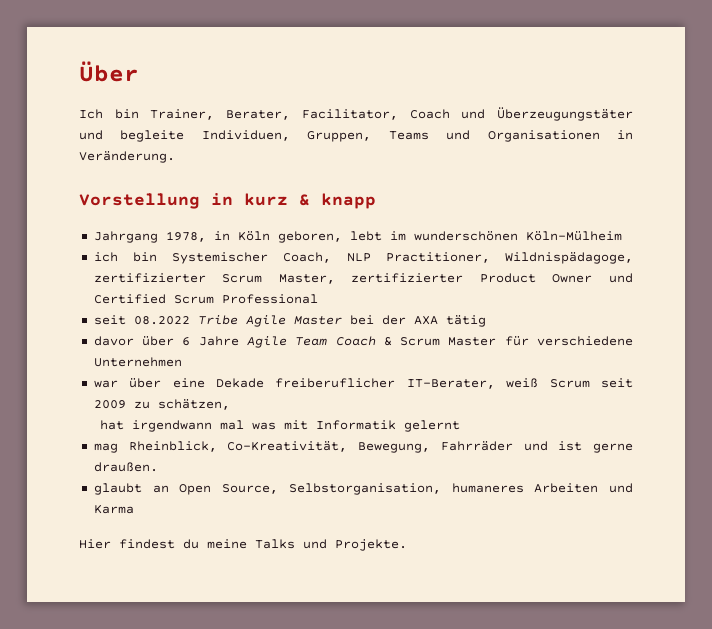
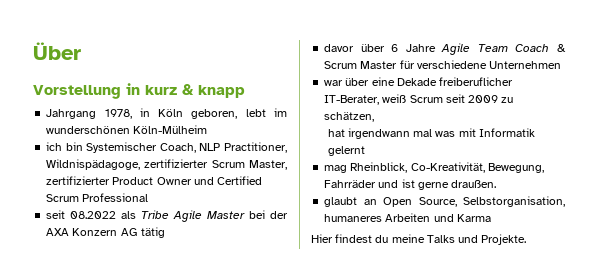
[79,107,633,121] [79,130,634,142] [79,151,175,163] // Ich bin Trainer, Berater, Facilitator, Coach und Überzeugungstäter und begleite Individuen, Gruppen, Teams und Organisationen in Veränderung. -> (81, 51) none
(190, 320) none -> [121,211,137,219] als
(438, 320) none -> [72,228,138,236] Konzern AG

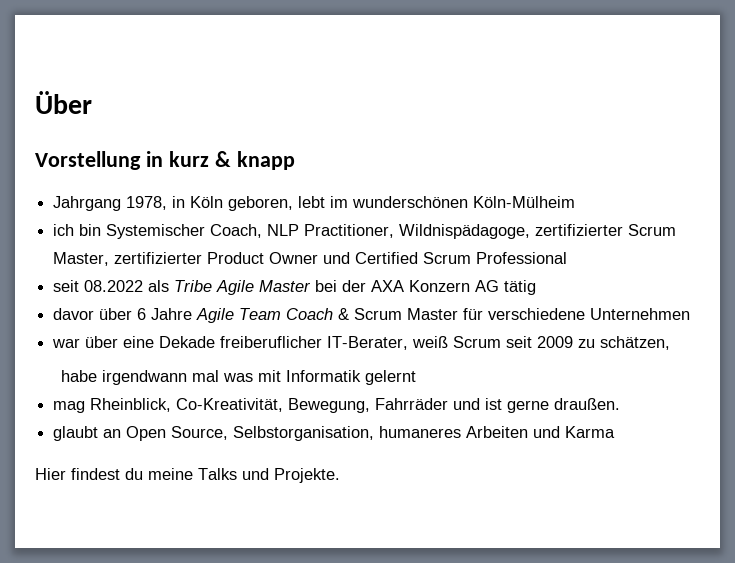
[327,129,345,137] hat -> [61,370,98,382] habe

